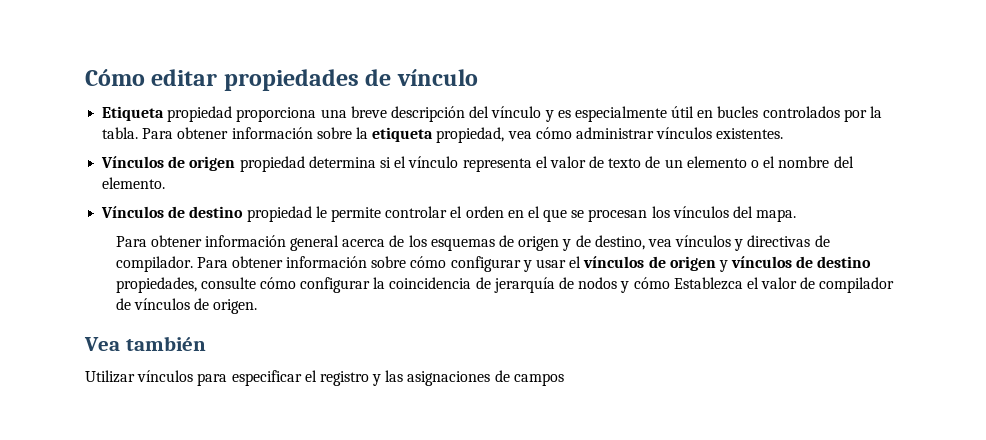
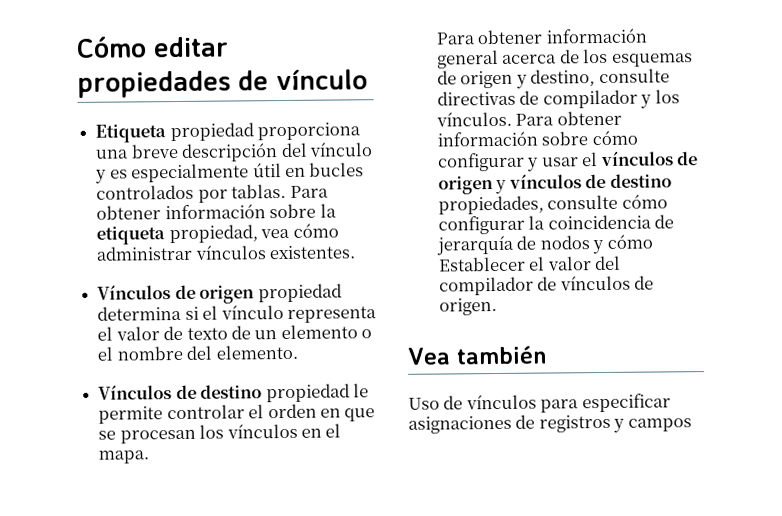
[870,106,883,118] [102,127,139,139] la tabla. -> [231,183,287,199] tablas.
[527,206,540,218] el -> (341, 413) none
[733,206,754,218] del -> [300,423,342,438] en el
[575,235,830,251] [115,256,193,272] de destino, vea vínculos y directivas de compilador. -> [530,68,670,87] [436,89,680,109] [435,111,512,127] destino, consulte directivas de compilador y los vínculos.
[673,277,816,290] Establezca el valor de -> [437,255,622,272] Establecer el valor del
[85,370,135,383] Utilizar -> [408,395,464,410] Uso de
[304,370,510,386] el registro y las asignaciones de -> [408,414,626,434] asignaciones de registros y

